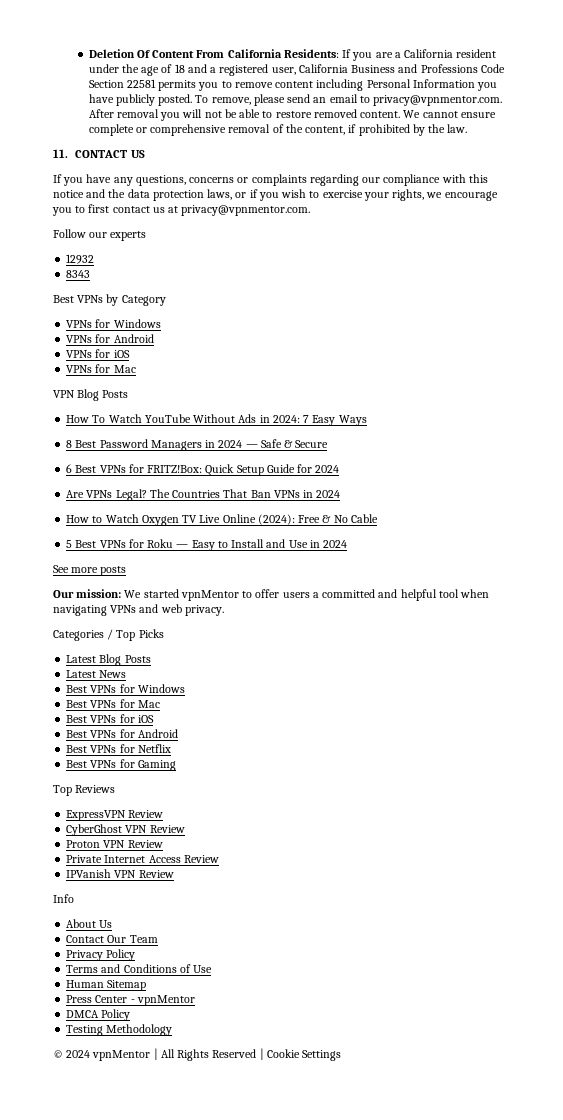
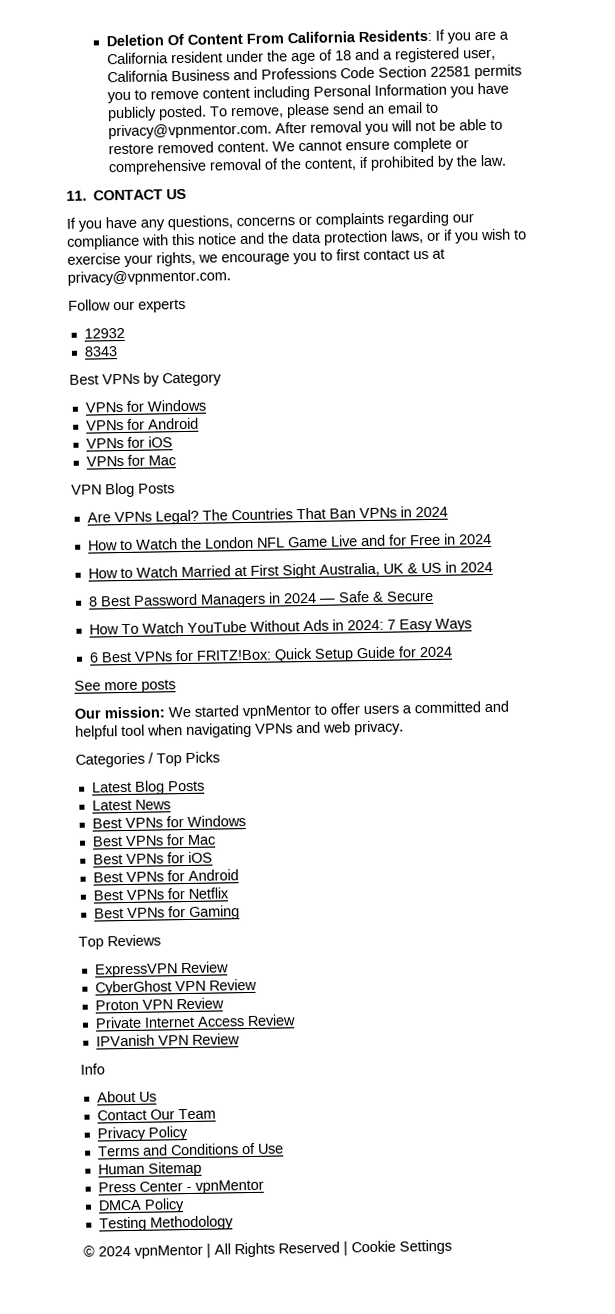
[66,414,367,426] [66,439,329,451] [66,464,340,476] // How To Watch YouTube Without Ads in 2024: 7 Easy Ways // 8 Best Password Managers in 2024 — Safe & Secure // 6 Best VPNs for FRITZ!Box: Quick Setup Guide for 2024 -> (175, 488) none
[141,514,378,526] [66,539,320,551] Oxygen TV Live Online (2024): Free & No Cable // 5 Best VPNs for Roku — Easy to Install and Use in -> [180,533,492,550] [87,561,493,579] [87,590,434,608] [88,618,472,635] [88,646,417,663] the London NFL Game Live and for Free in 2024 // How to Watch Married at First Sight Australia, UK & US in 2024 // 8 Best Password Managers in 2024 — Safe & Secure // How To Watch YouTube Without Ads in 2024: 7 Easy Ways // 6 Best VPNs for FRITZ!Box: Quick Setup Guide for

